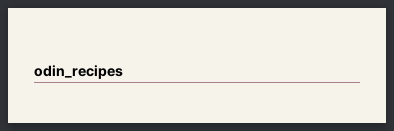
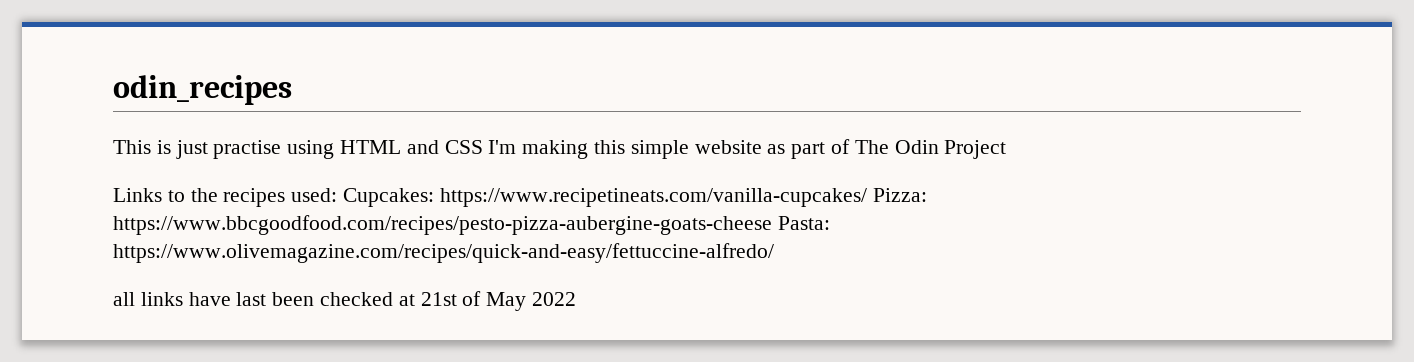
(123, 72) none -> [113,139,1007,159] [113,188,927,207] [113,215,830,235] [113,243,774,263] [113,291,577,311] // This is just practise using HTML and CSS I'm making this simple website as part of The Odin Project // Links to the recipes used: Cupcakes: https://www.recipetineats.com/vanilla-cupcakes/ Pizza: https://www.bbcgoodfood.com/recipes/pesto-pizza-aubergine-goats-cheese Pasta: https://www.olivemagazine.com/recipes/quick-and-easy/fettuccine-alfredo/ // all links have last been checked at 21st of May 2022

